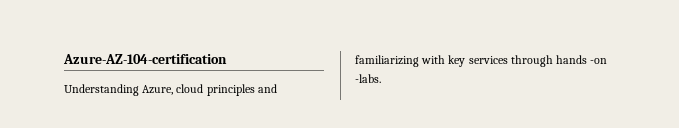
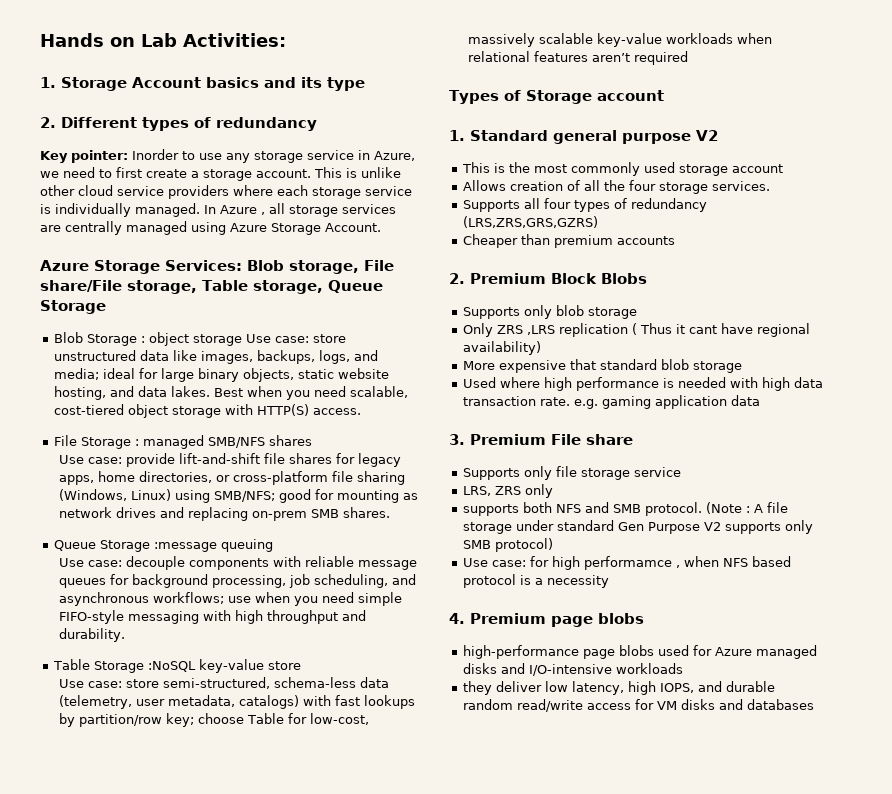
[63,54,227,64] [64,84,277,96] [355,55,608,67] [355,74,381,83] Azure-AZ-104-certification // Understanding Azure, cloud principles and familiarizing with key services through hands -on -labs. -> [40,33,286,47] [40,77,365,91] [40,117,317,131] [40,149,415,163] [40,167,401,181] [40,185,412,199] [40,203,396,217] [40,221,381,235] [40,260,394,274] [40,280,383,294] [40,300,106,314] [54,332,347,346] [54,350,379,364] [54,368,390,382] [54,386,409,400] [54,404,362,418] [54,435,313,449] [58,453,401,467] [58,471,405,485] [58,489,418,503] [58,507,390,521] [54,539,274,552] [58,556,417,570] [58,574,416,588] [58,592,402,606] [58,610,366,624] [58,628,125,642] [53,659,302,673] [58,677,389,689] [58,695,415,709] [58,713,369,727] [467,33,772,47] [467,51,688,65] [449,90,664,104] [449,130,718,144] [462,162,784,176] [463,180,771,194] [463,198,708,212] [463,216,599,228] [463,234,676,248] [449,273,647,284] [463,305,638,319] [463,323,811,337] [463,341,542,355] [463,359,743,373] [463,377,824,391] [463,395,761,409] [449,434,633,445] [463,466,682,480] [463,484,554,498] [463,502,789,516] [463,520,814,534] [463,538,554,552] [463,556,792,570] [463,574,610,588] [449,613,644,627] [463,645,818,659] [463,663,684,676] [463,681,776,695] [463,699,815,712] Hands on Lab Activities: // 1. Storage Account basics and its type // 2. Different types of redundancy // Key pointer: Inorder to use any storage service in Azure, we need to first create a storage account. This is unlike other cloud service providers where each storage service is individually managed. In Azure , all storage services are centrally managed using Azure Storage Account. // Azure Storage Services: Blob storage, File share/File storage, Table storage, Queue Storage // Blob Storage : object storage Use case: store unstructured data like images, backups, logs, and media; ideal for large binary objects, static website hosting, and data lakes. Best when you need scalable, cost‑tiered object storage with HTTP(S) access. // File Storage : managed SMB/NFS shares // Use case: provide lift‑and‑shift file shares for legacy apps, home directories, or cross‑platform file sharing (Windows, Linux) using SMB/NFS; good for mounting as network drives and replacing on‑prem SMB shares. // Queue Storage :message queuing // Use case: decouple components with reliable message queues for background processing, job scheduling, and asynchronous workflows; use when you need simple FIFO‑style messaging with high throughput and durability. // Table Storage :NoSQL key‑value store // Use case: store semi‑structured, schema‑less data (telemetry, user metadata, catalogs) with fast lookups by partition/row key; choose Table for low‑cost, massively scalable key‑value workloads when relational features aren’t required // Types of Storage account // 1. Standard general purpose V2 // This is the most commonly used storage account // Allows creation of all the four storage services. // Supports all four types of redundancy (LRS,ZRS,GRS,GZRS) // Cheaper than premium accounts // 2. Premium Block Blobs // Supports only blob storage // Only ZRS ,LRS replication ( Thus it cant have regional availability) // More expensive that standard blob storage // Used where high performance is needed with high data transaction rate. e.g. gaming application data // 3. Premium File share // Supports only file storage service // LRS, ZRS only // supports both NFS and SMB protocol. (Note : A file storage under standard Gen Purpose V2 supports only SMB protocol) // Use case: for high performamce , when NFS based protocol is a necessity // 4. Premium page blobs // high‑performance page blobs used for Azure managed disks and I/O‑intensive workloads // they deliver low latency, high IOPS, and durable random read/write access for VM disks and databases

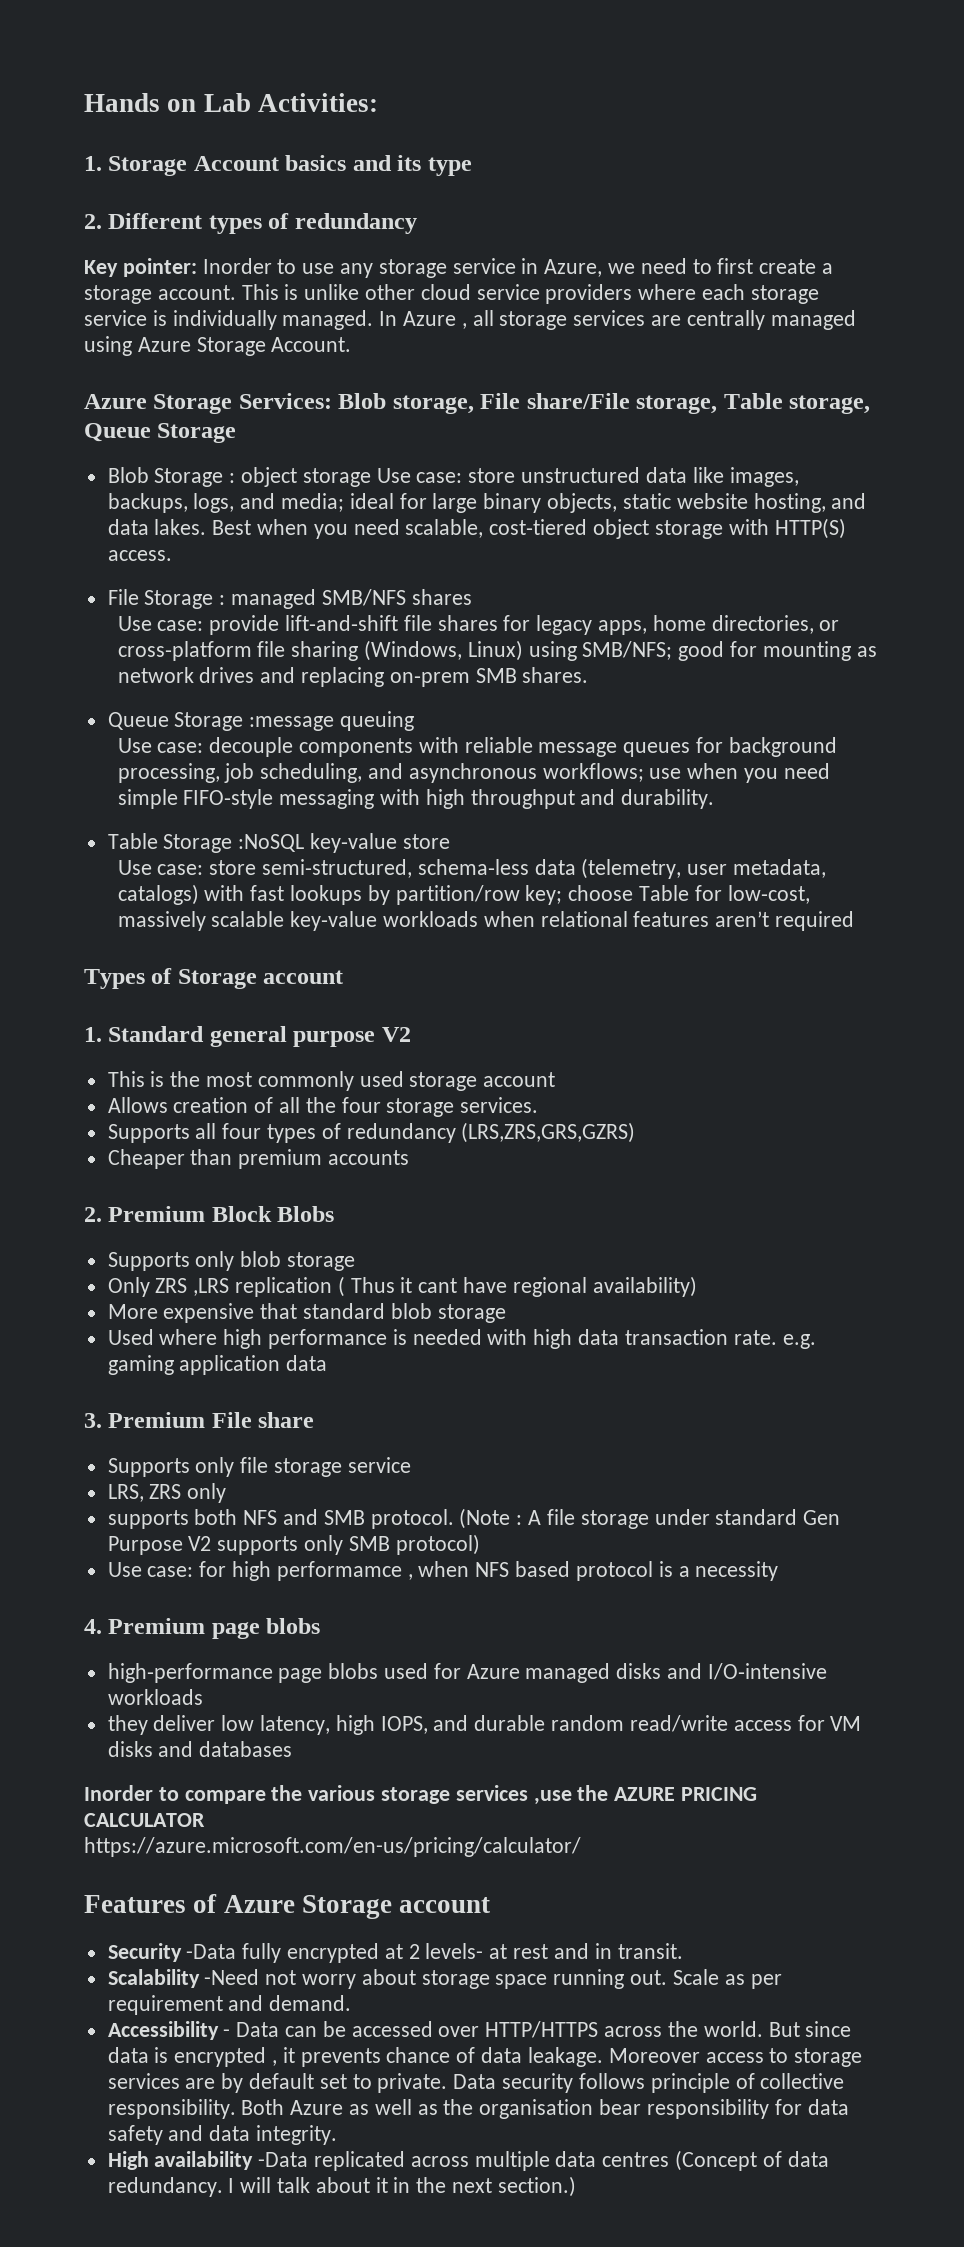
(815, 704) none -> [84,1785,758,1805] [84,1813,205,1827] [84,1837,581,1857] [84,1894,491,1919] [107,1943,683,1963] [107,1969,782,1989] [107,1995,352,2015] [107,2021,852,2040] [107,2047,863,2067] [107,2073,845,2093] [107,2099,849,2119] [107,2125,338,2145] [107,2150,829,2171] [107,2176,576,2197] // Inorder to compare the various storage services ,use the AZURE PRICING CALCULATOR // https://azure.microsoft.com/en-us/pricing/calculator/ // Features of Azure Storage account // Security -Data fully encrypted at 2 levels- at rest and in transit. // Scalability -Need not worry about storage space running out. Scale as per requirement and demand. // Accessibility - Data can be accessed over HTTP/HTTPS across the world. But since data is encrypted , it prevents chance of data leakage. Moreover access to storage services are by default set to private. Data security follows principle of collective responsibility. Both Azure as well as the organisation bear responsibility for data safety and data integrity. // High availability -Data replicated across multiple data centres (Concept of data redundancy. I will talk about it in the next section.)

